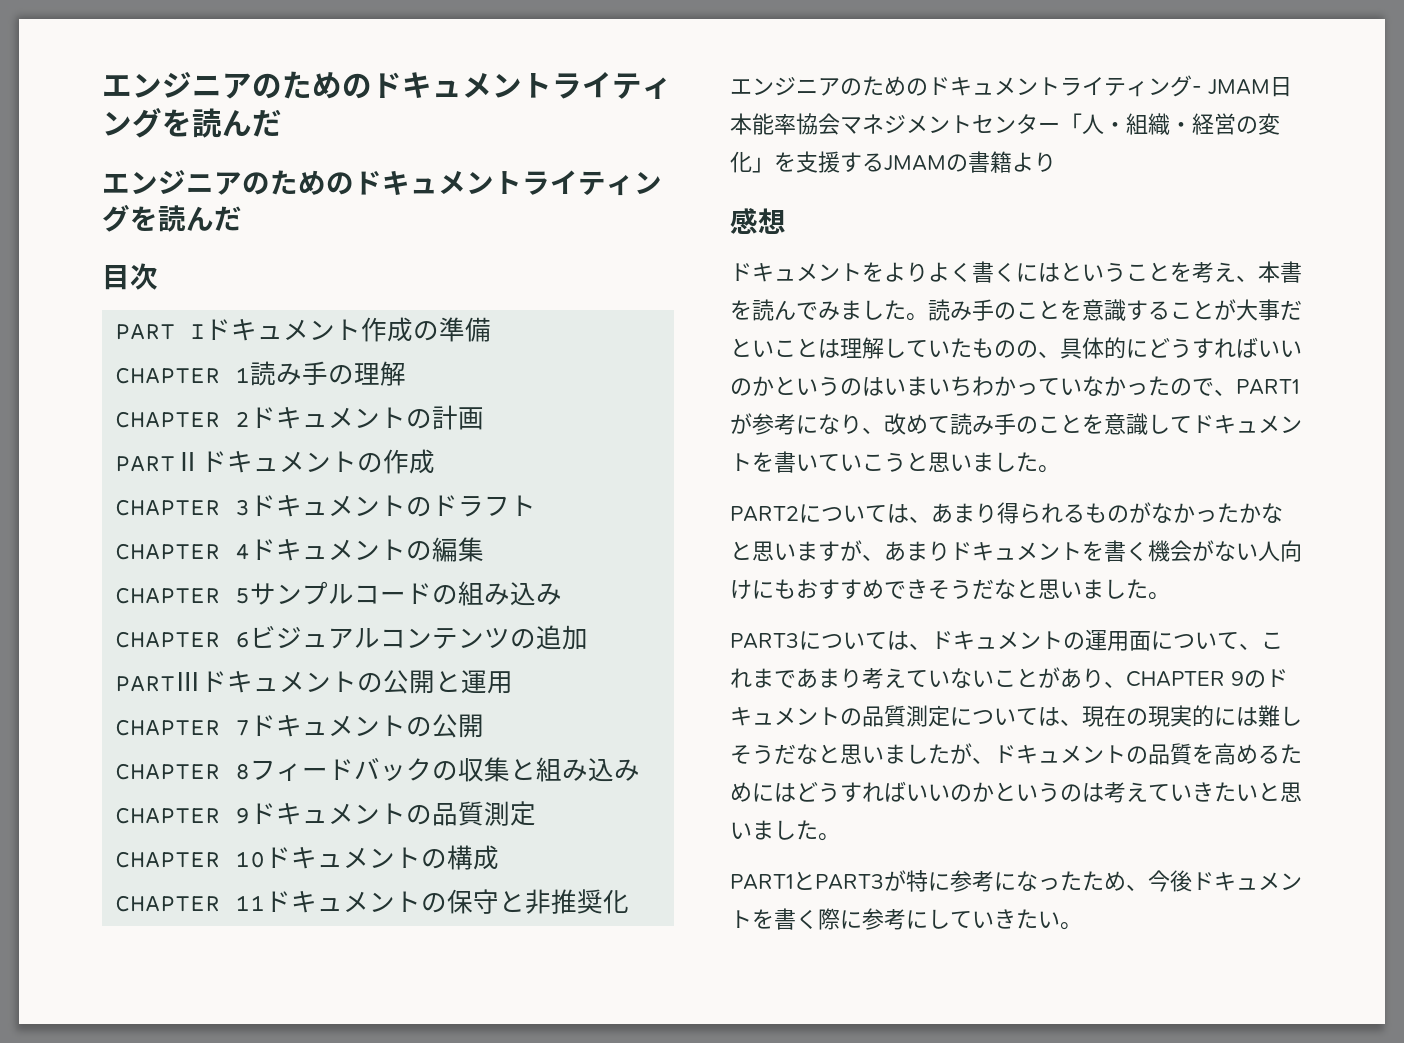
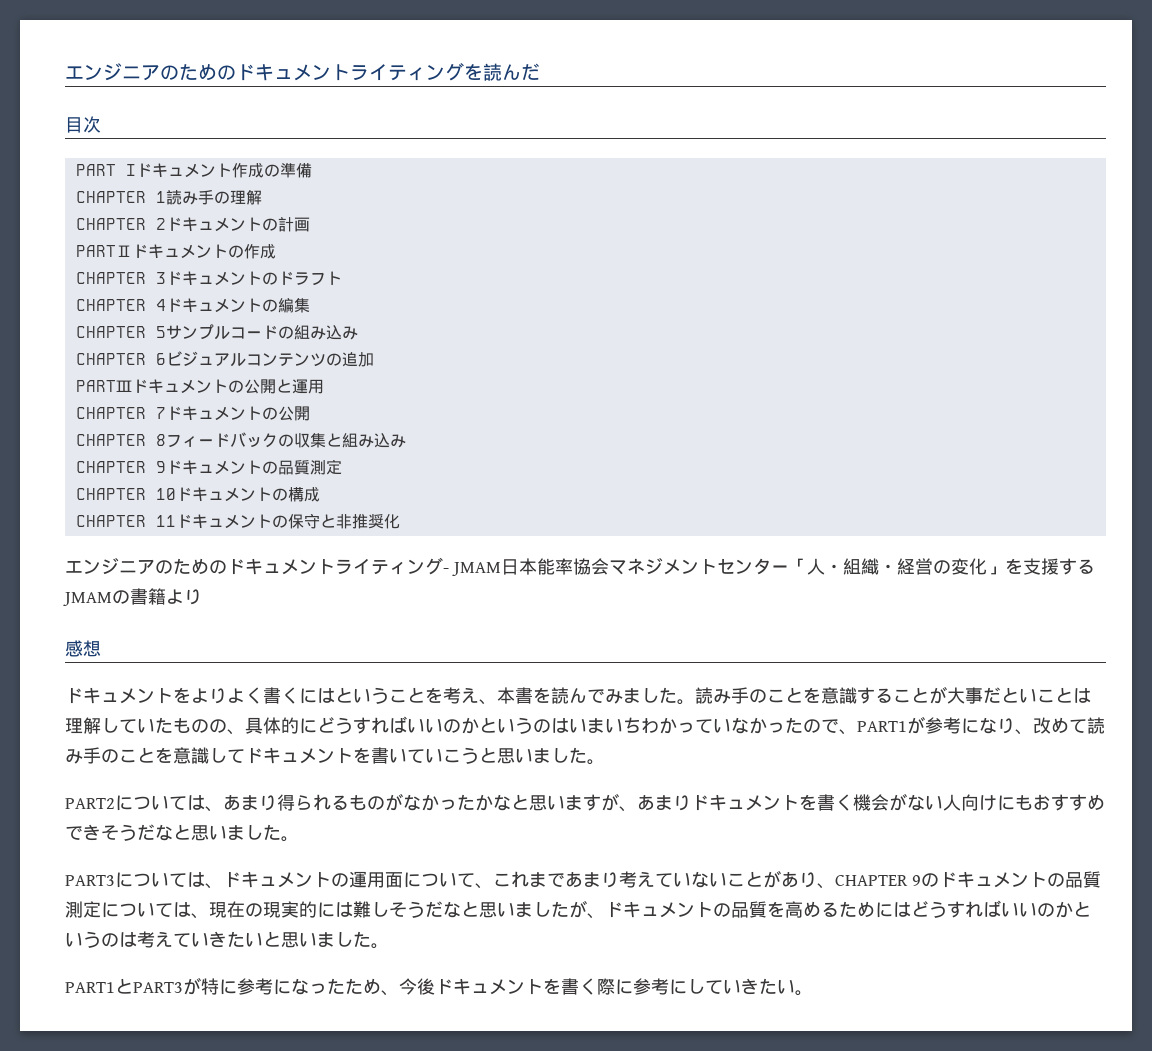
[102,170,662,196] [102,204,242,232] // エンジニアのためのドキュメントライティングを読んだ -> (540, 72) none

